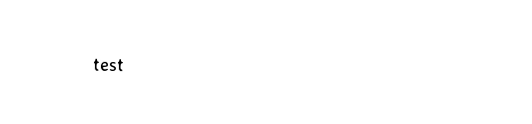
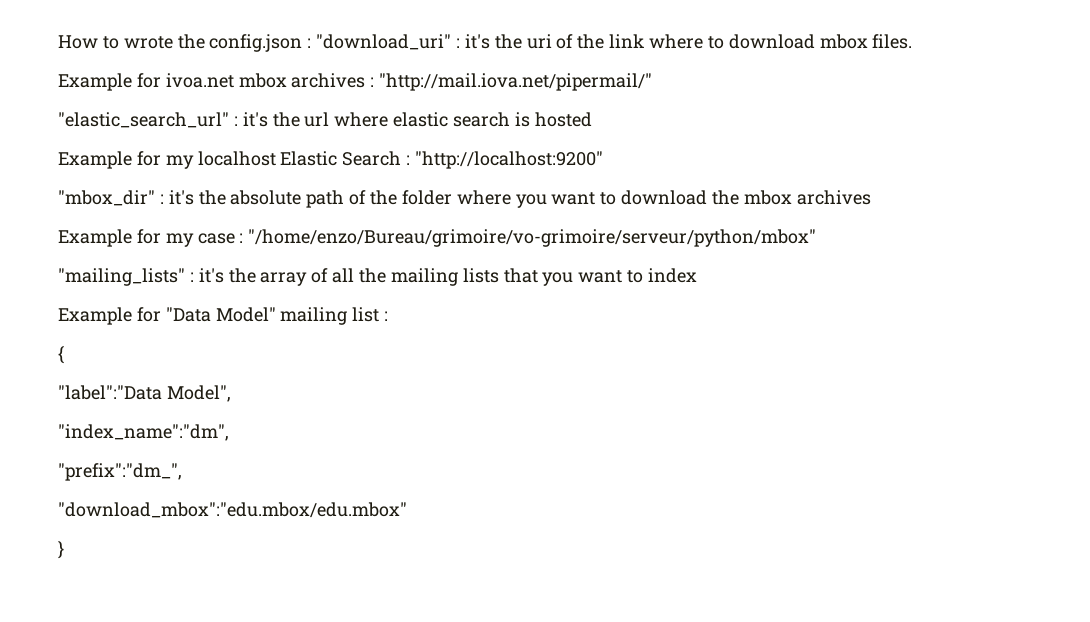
[92,58,125,72] test -> [58,34,913,52] [58,73,653,91] [58,112,592,128] [58,151,604,169] [58,190,871,208] [58,229,817,247] [58,268,698,286] [58,307,389,325] [58,345,64,364] [58,385,231,402] [58,424,229,441] [58,463,182,481] [58,502,407,518] [58,540,64,559] How to wrote the config.json : "download_uri" : it's the uri of the link where to download mbox files. // Example for ivoa.net mbox archives : "http://mail.iova.net/pipermail/" // "elastic_search_url" : it's the url where elastic search is hosted // Example for my localhost Elastic Search : "http://localhost:9200" // "mbox_dir" : it's the absolute path of the folder where you want to download the mbox archives // Example for my case : "/home/enzo/Bureau/grimoire/vo-grimoire/serveur/python/mbox" // "mailing_lists" : it's the array of all the mailing lists that you want to index // Example for "Data Model" mailing list : // { // "label":"Data Model", // "index_name":"dm", // "prefix":"dm_", // "download_mbox":"edu.mbox/edu.mbox" // }

